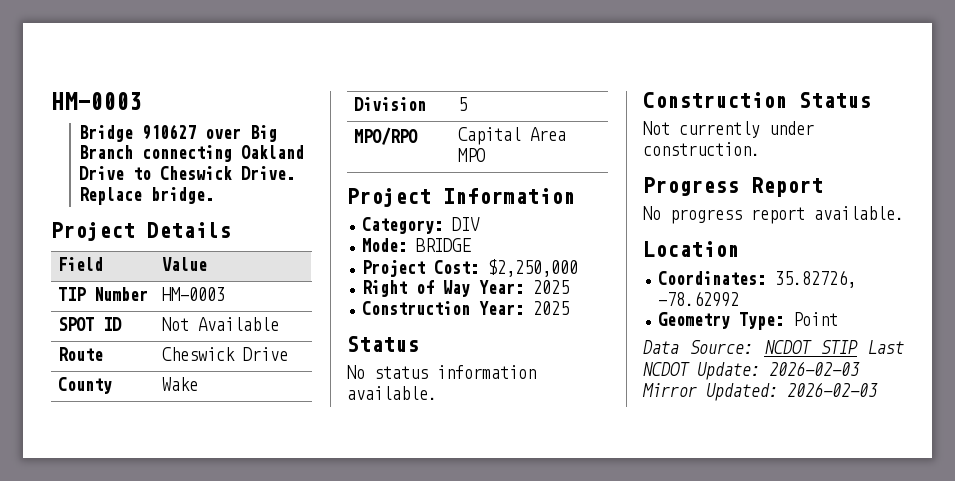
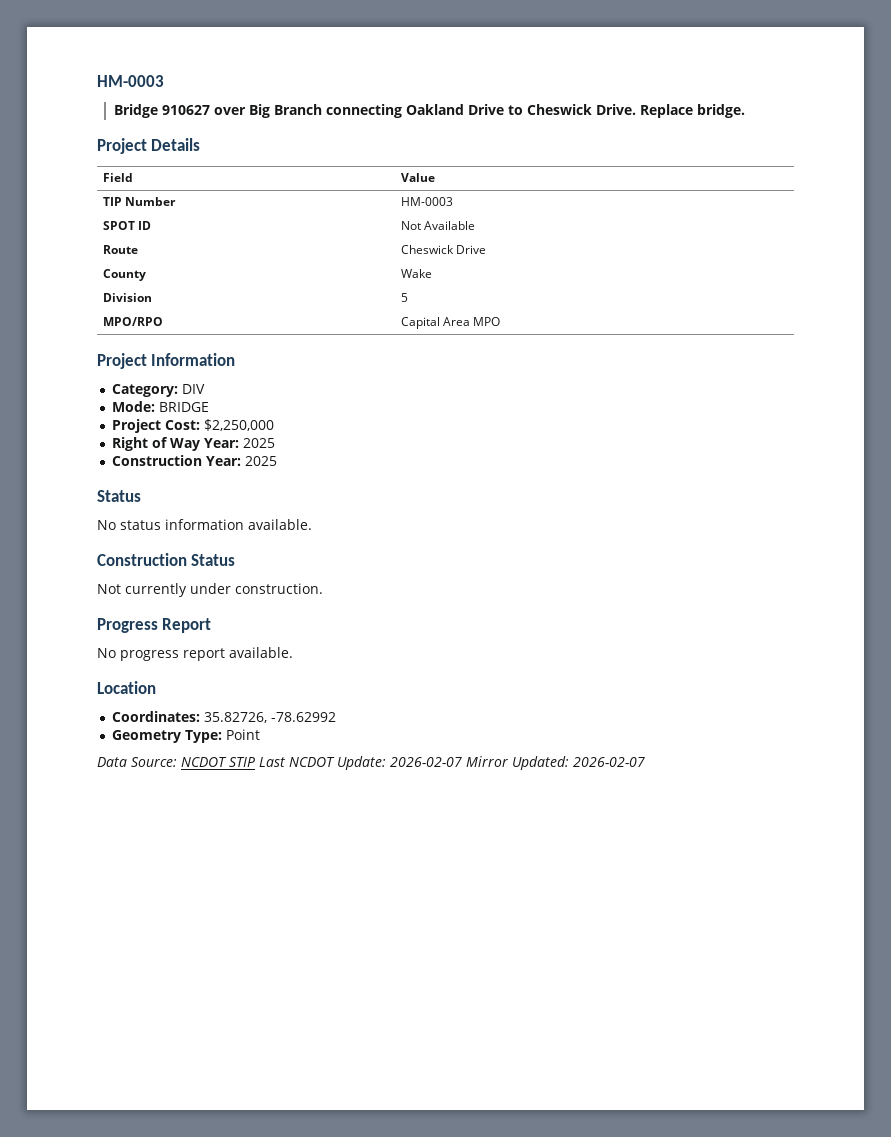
[769,361,860,376] 2026-02-03 -> [390,757,462,767] 2026-02-07
[787,382,878,397] 2026-02-03 -> [573,757,645,767] 2026-02-07

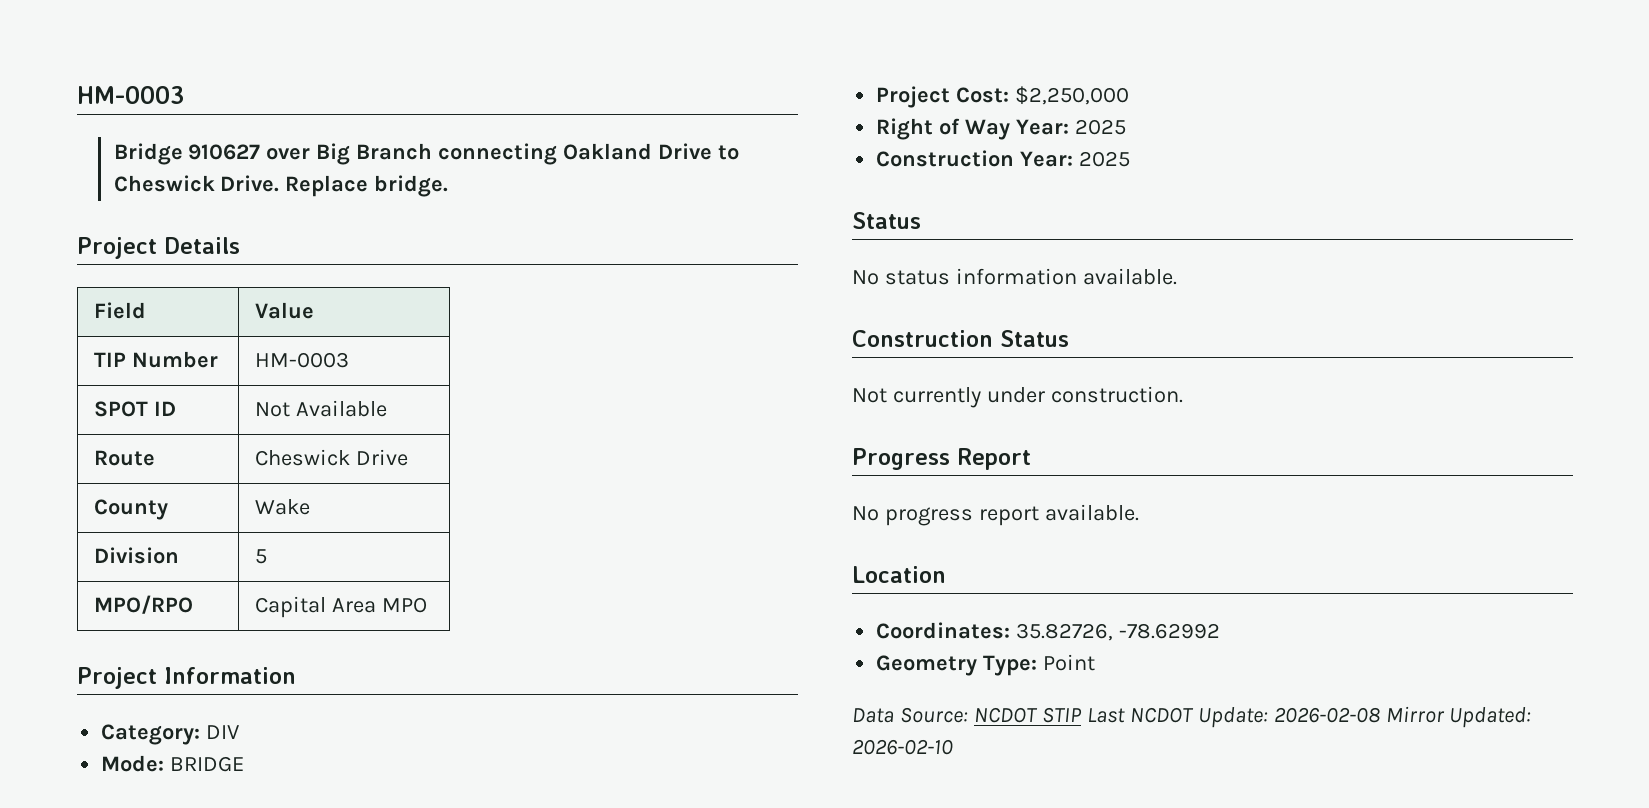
[390,757,462,767] 2026-02-07 -> [1273,707,1380,723] 2026-02-08
[573,757,645,767] 2026-02-07 -> [852,739,953,755] 2026-02-10

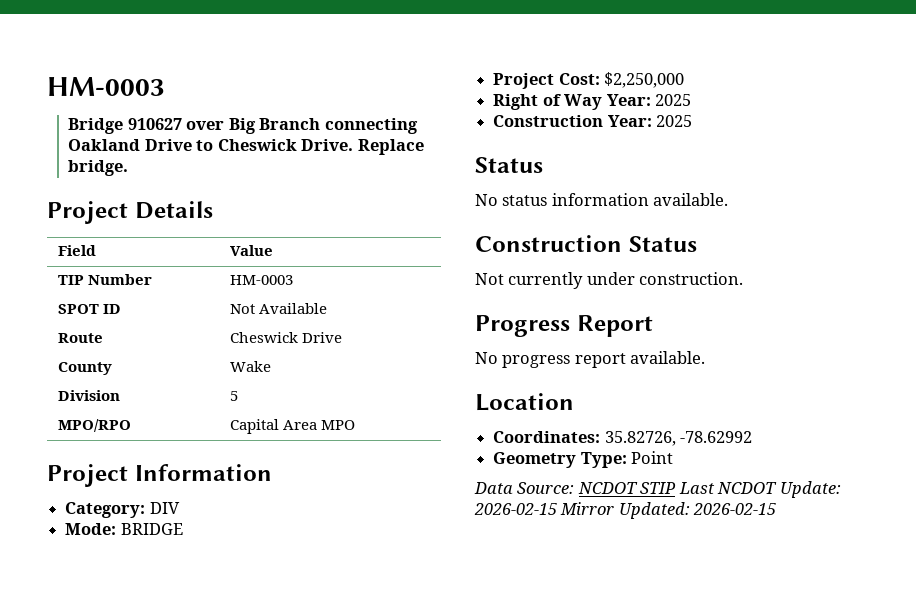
[1273,707,1380,723] 2026-02-08 -> [474,503,557,515] 2026-02-15
[852,739,953,755] 2026-02-10 -> [693,503,777,515] 2026-02-15

